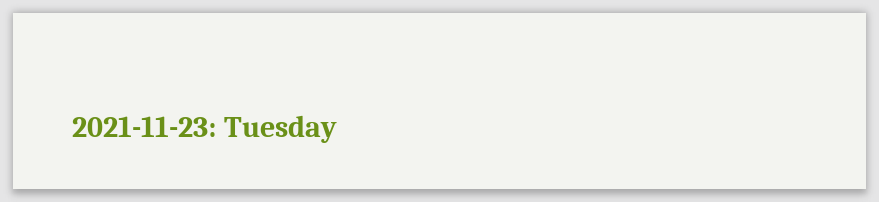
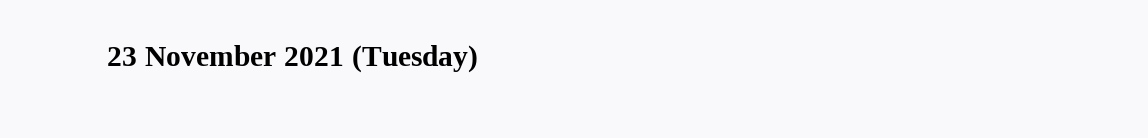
[72,115,338,143] 2021-11-23: Tuesday -> [107,45,478,73] 23 November 2021 (Tuesday)

